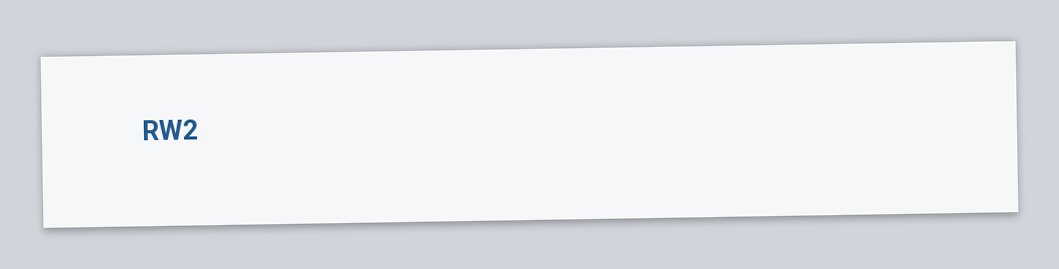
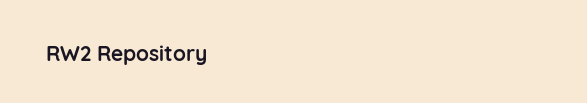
(199, 130) none -> [97,45,207,65] Repository

